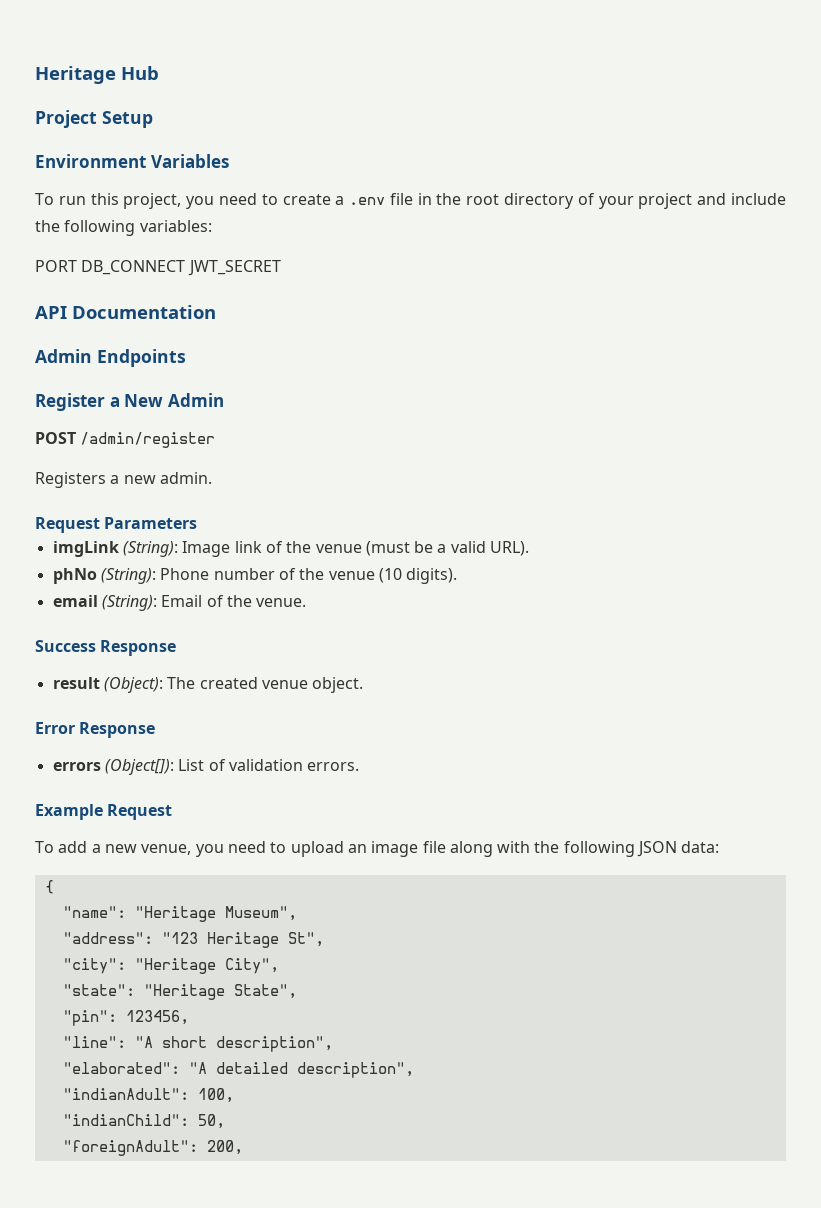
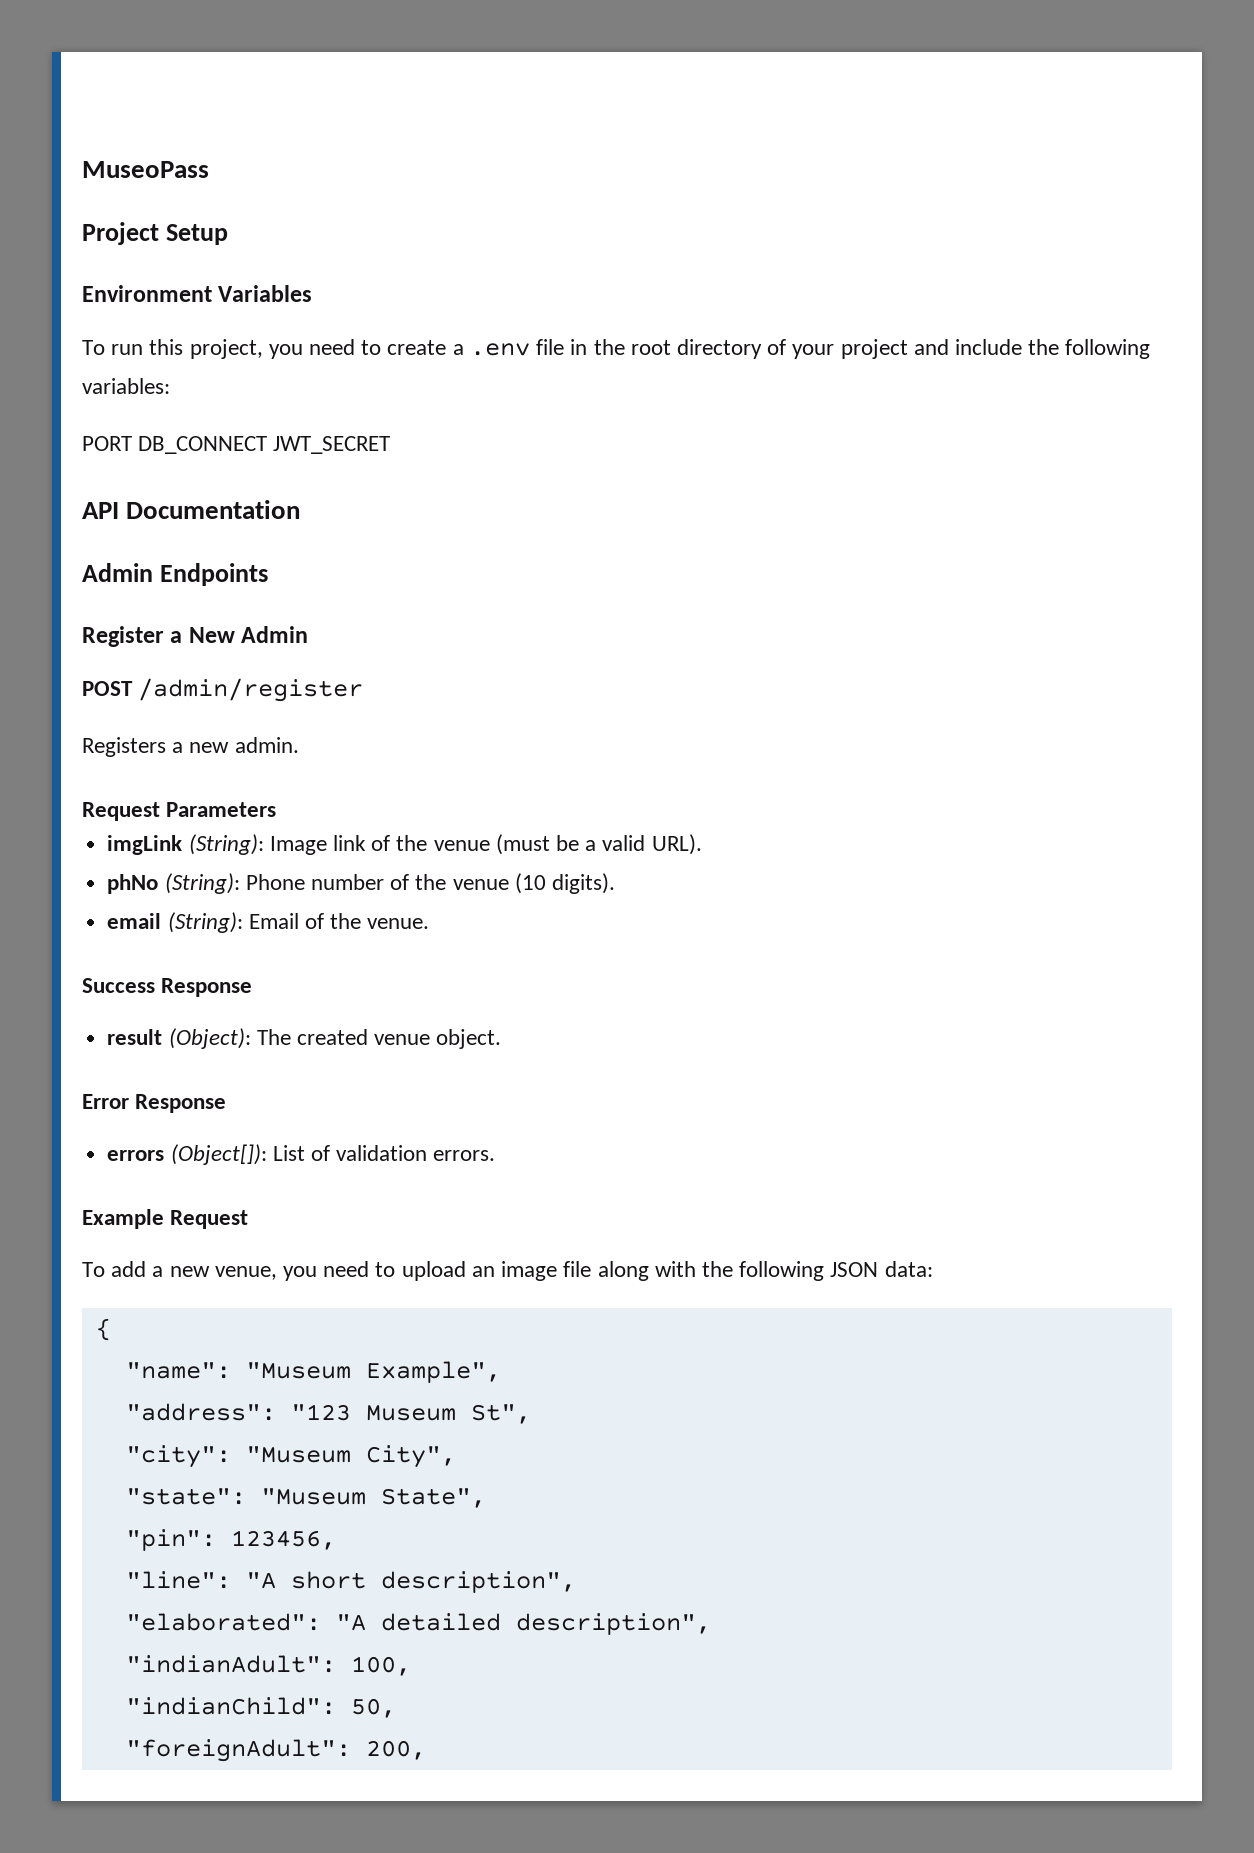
[35,66,159,84] Heritage Hub -> [82,161,209,178] MuseoPass
[134,906,297,922] "Heritage Museum", -> [245,1361,501,1383] "Museum Example",
[206,932,279,948] Heritage -> [365,1405,456,1421] Museum
[134,958,216,974] "Heritage -> [245,1446,351,1463] "Museum
[143,984,225,1000] "Heritage -> [260,1488,366,1505] "Museum

